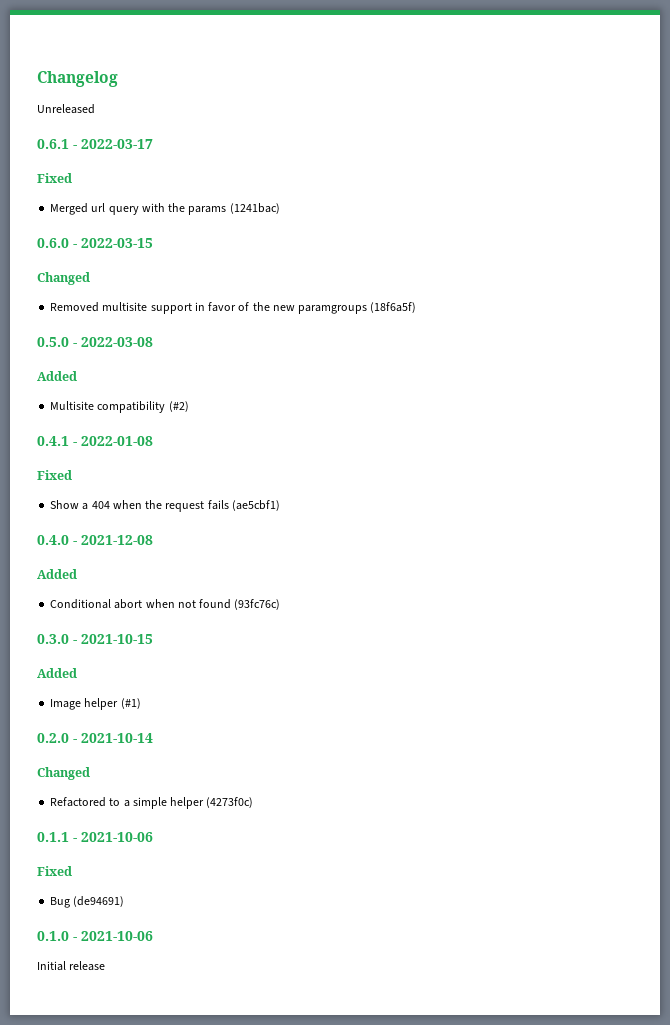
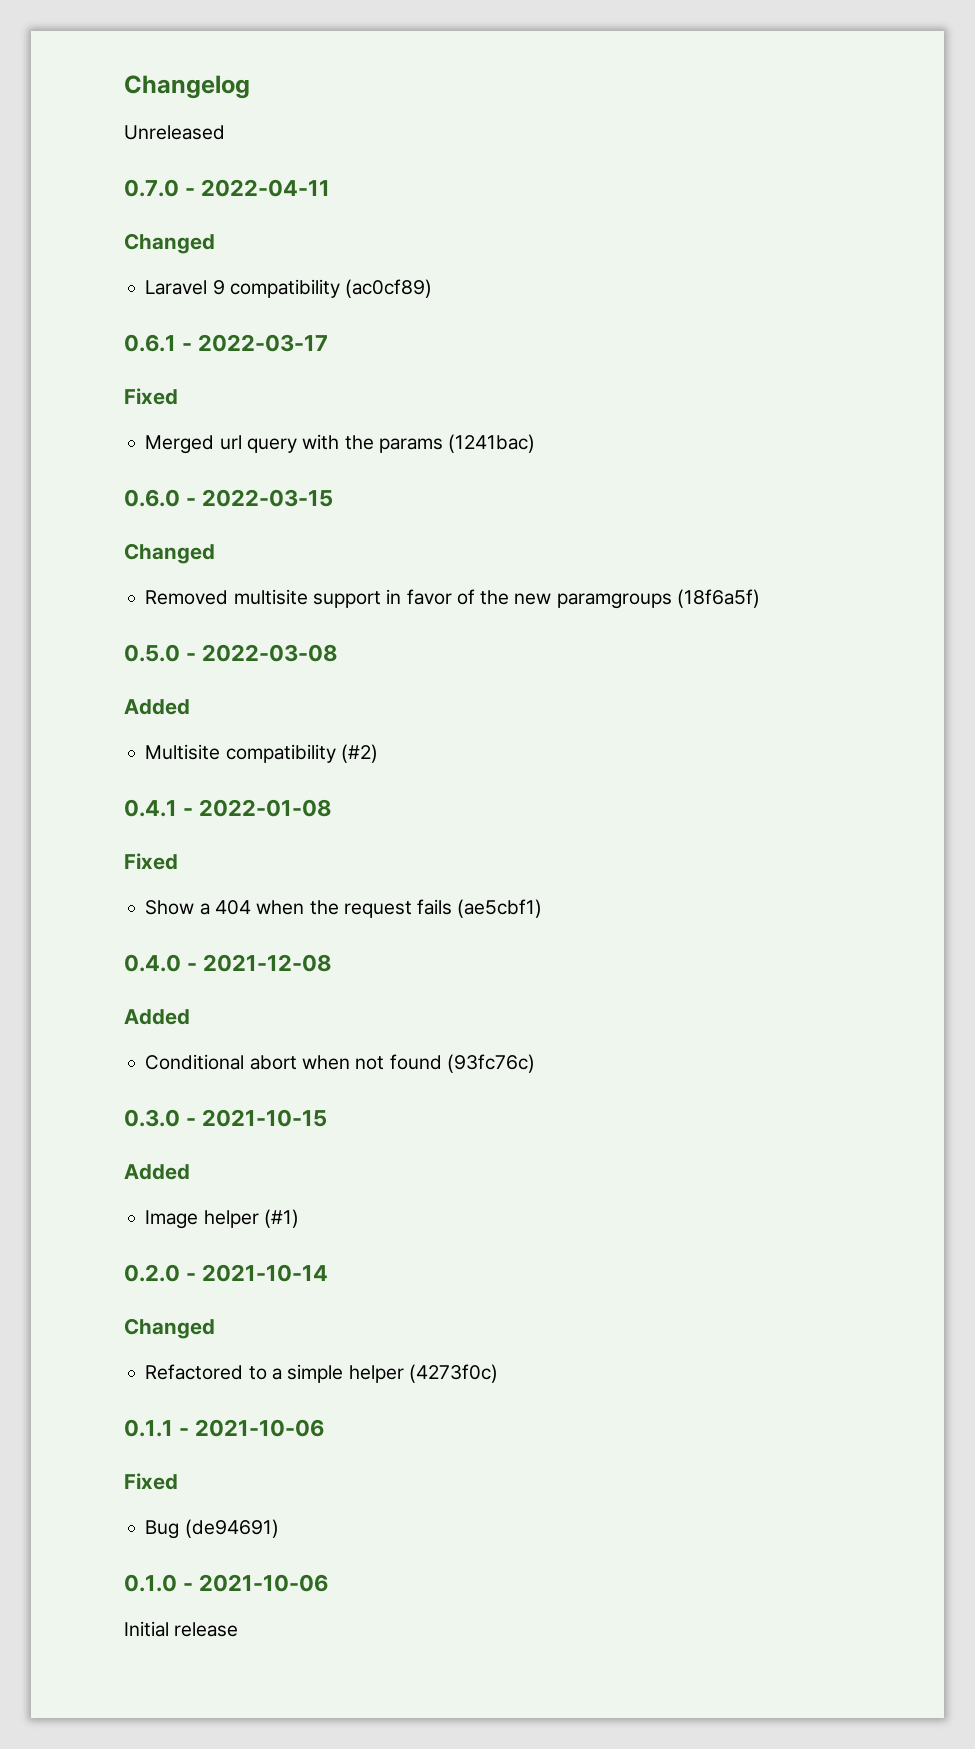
(95, 109) none -> [124,179,331,197] [124,233,215,254] [145,279,433,298] // 0.7.0 - 2022-04-11 // Changed // Laravel 9 compatibility (ac0cf89)

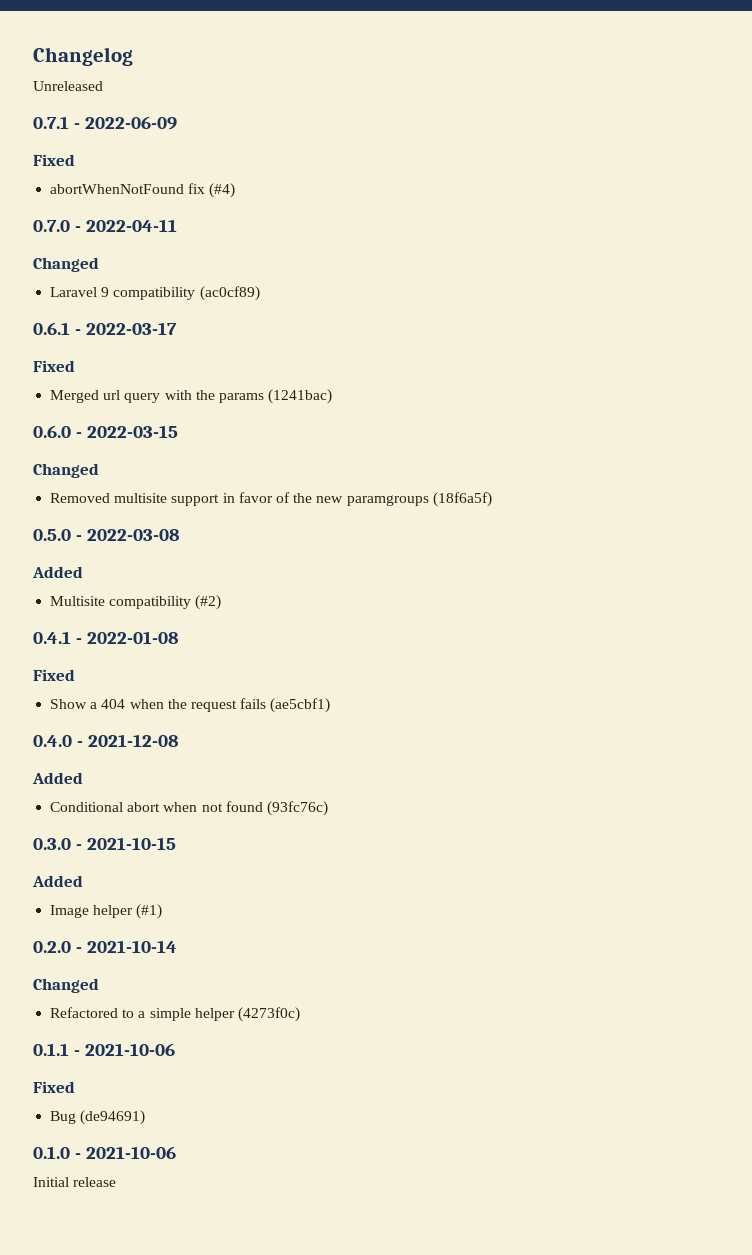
(225, 132) none -> [33,116,177,130] [33,154,75,166] [50,183,236,198] // 0.7.1 - 2022-06-09 // Fixed // abortWhenNotFound fix (#4)

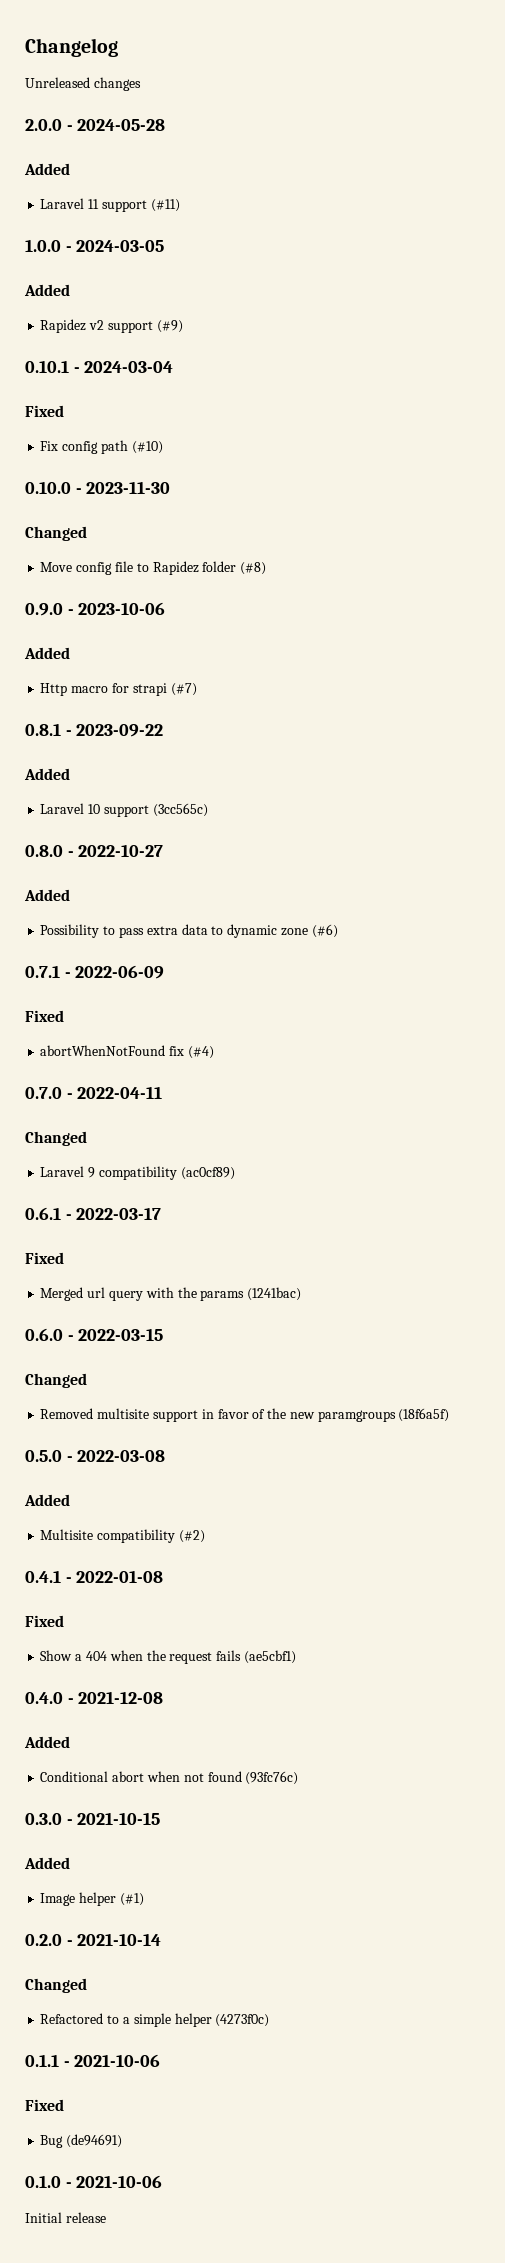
(103, 86) none -> [93,77,141,91] [25,119,166,131] [24,163,70,175] [40,198,180,212] [25,239,165,252] [24,284,70,296] [40,319,183,333] [25,360,174,373] [25,405,64,417] [40,440,163,454] [25,481,171,494] [25,526,87,541] [40,561,267,575] [25,602,166,616] [24,647,70,659] [40,683,197,696] [25,723,164,737] [24,768,70,780] [40,803,208,817] [25,844,164,857] [24,889,70,901] [40,924,338,938] changes // 2.0.0 - 2024-05-28 // Added // Laravel 11 support (#11) // 1.0.0 - 2024-03-05 // Added // Rapidez v2 support (#9) // 0.10.1 - 2024-03-04 // Fixed // Fix config path (#10) // 0.10.0 - 2023-11-30 // Changed // Move config file to Rapidez folder (#8) // 0.9.0 - 2023-10-06 // Added // Http macro for strapi (#7) // 0.8.1 - 2023-09-22 // Added // Laravel 10 support (3cc565c) // 0.8.0 - 2022-10-27 // Added // Possibility to pass extra data to dynamic zone (#6)

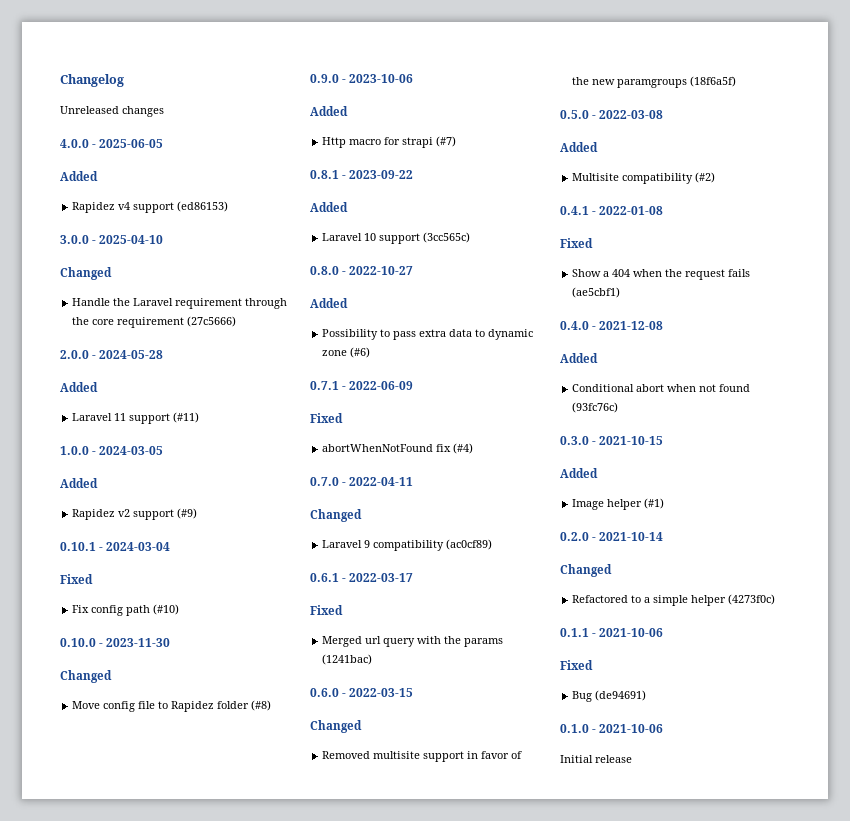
(141, 84) none -> [60,139,164,148] [60,171,98,181] [72,201,229,213] [60,235,164,244] [60,267,112,280] [72,298,288,309] [72,316,237,328] // 4.0.0 - 2025-06-05 // Added // Rapidez v4 support (ed86153) // 3.0.0 - 2025-04-10 // Changed // Handle the Laravel requirement through the core requirement (27c5666)

